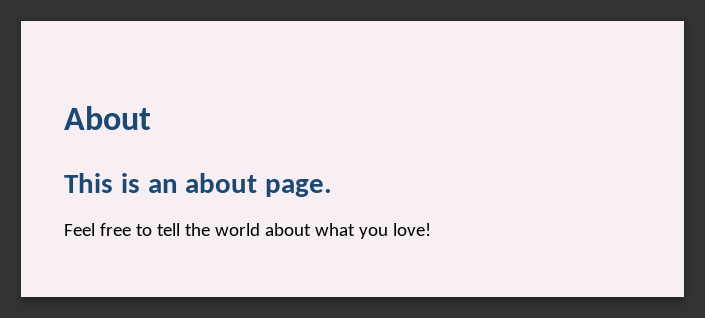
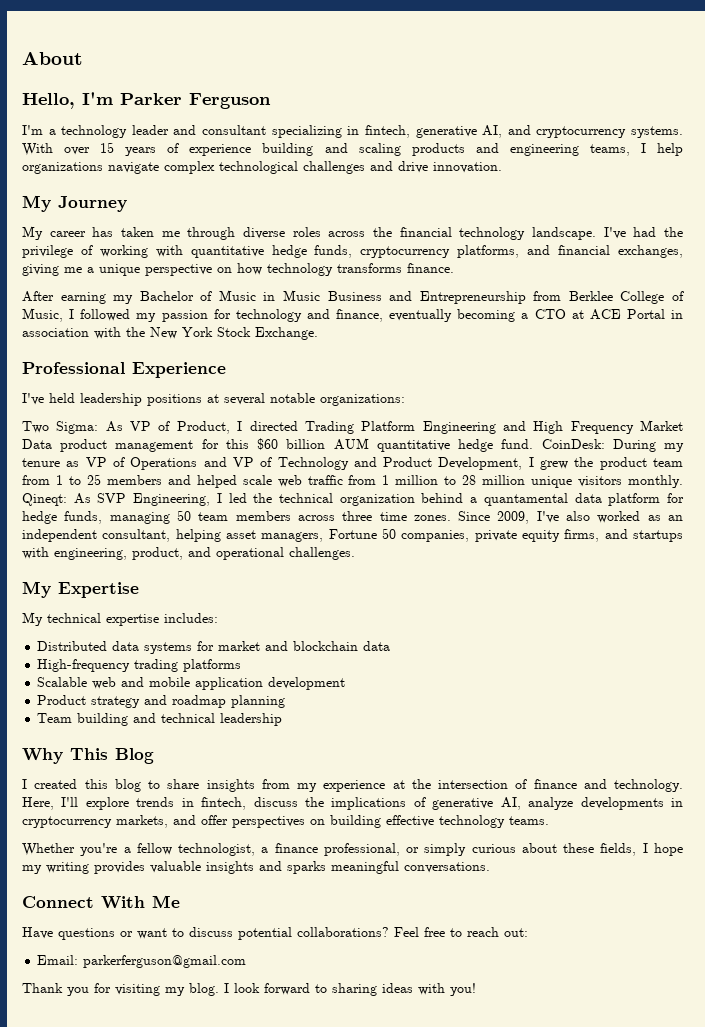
[64,173,333,197] [64,223,431,239] This is an about page. // Feel free to tell the world about what you love! -> [22,92,271,109] [22,125,684,138] [22,142,683,156] [22,161,502,174] [22,195,127,212] [22,226,683,240] [22,245,683,258] [22,263,454,276] [22,290,684,304] [22,308,683,322] [22,327,318,340] [22,362,226,378] [22,393,405,406] [22,420,683,434] [22,438,685,452] [22,457,683,470] [22,474,684,488] [22,493,684,506] [22,510,683,524] [22,528,684,542] [22,547,355,560] [22,581,139,598] [22,612,218,626] [37,641,391,654] [37,659,242,672] [37,677,346,690] [37,695,286,708] [37,713,283,726] [22,748,154,764] [22,779,683,792] [22,797,684,810] [22,815,549,828] [22,843,683,856] [22,861,490,874] [22,895,180,909] [22,927,528,940] [37,955,247,968] [22,983,476,996] Hello, I'm Parker Ferguson // I'm a technology leader and consultant specializing in fintech, generative AI, and cryptocurrency systems. With over 15 years of experience building and scaling products and engineering teams, I help organizations navigate complex technological challenges and drive innovation. // My Journey // My career has taken me through diverse roles across the financial technology landscape. I've had the privilege of working with quantitative hedge funds, cryptocurrency platforms, and financial exchanges, giving me a unique perspective on how technology transforms finance. // After earning my Bachelor of Music in Music Business and Entrepreneurship from Berklee College of Music, I followed my passion for technology and finance, eventually becoming a CTO at ACE Portal in association with the New York Stock Exchange. // Professional Experience // I've held leadership positions at several notable organizations: // Two Sigma: As VP of Product, I directed Trading Platform Engineering and High Frequency Market Data product management for this $60 billion AUM quantitative hedge fund. CoinDesk: During my tenure as VP of Operations and VP of Technology and Product Development, I grew the product team from 1 to 25 members and helped scale web traffic from 1 million to 28 million unique visitors monthly. Qineqt: As SVP Engineering, I led the technical organization behind a quantamental data platform for hedge funds, managing 50 team members across three time zones. Since 2009, I've also worked as an independent consultant, helping asset managers, Fortune 50 companies, private equity firms, and startups with engineering, product, and operational challenges. // My Expertise // My technical expertise includes: // Distributed data systems for market and blockchain data // High-frequency trading platforms // Scalable web and mobile application development // Product strategy and roadmap planning // Team building and technical leadership // Why This Blog // I created this blog to share insights from my experience at the intersection of finance and technology. Here, I'll explore trends in fintech, discuss the implications of generative AI, analyze developments in cryptocurrency markets, and offer perspectives on building effective technology teams. // Whether you're a fellow technologist, a finance professional, or simply curious about these fields, I hope my writing provides valuable insights and sparks meaningful conversations. // Connect With Me // Have questions or want to discuss potential collaborations? Feel free to reach out: // Email: parkerferguson@gmail.com // Thank you for visiting my blog. I look forward to sharing ideas with you!

